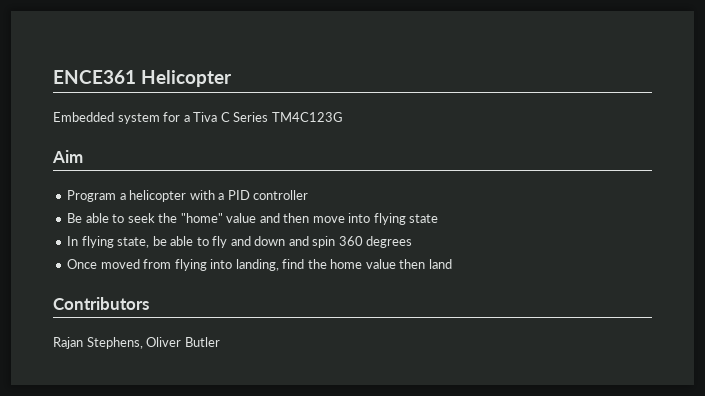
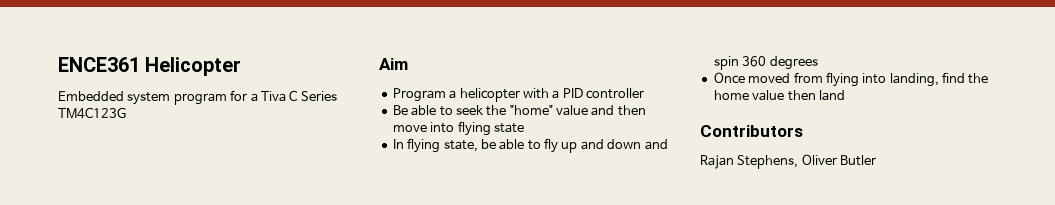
(160, 118) none -> [173,93,227,105] program
(228, 242) none -> [561,142,578,153] up

